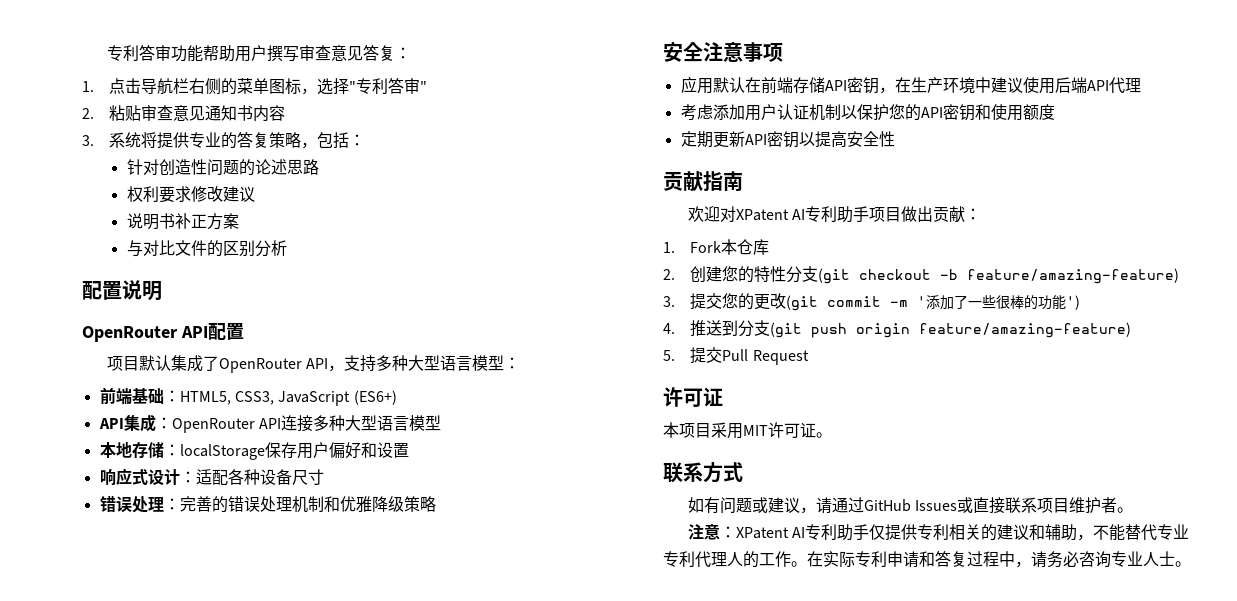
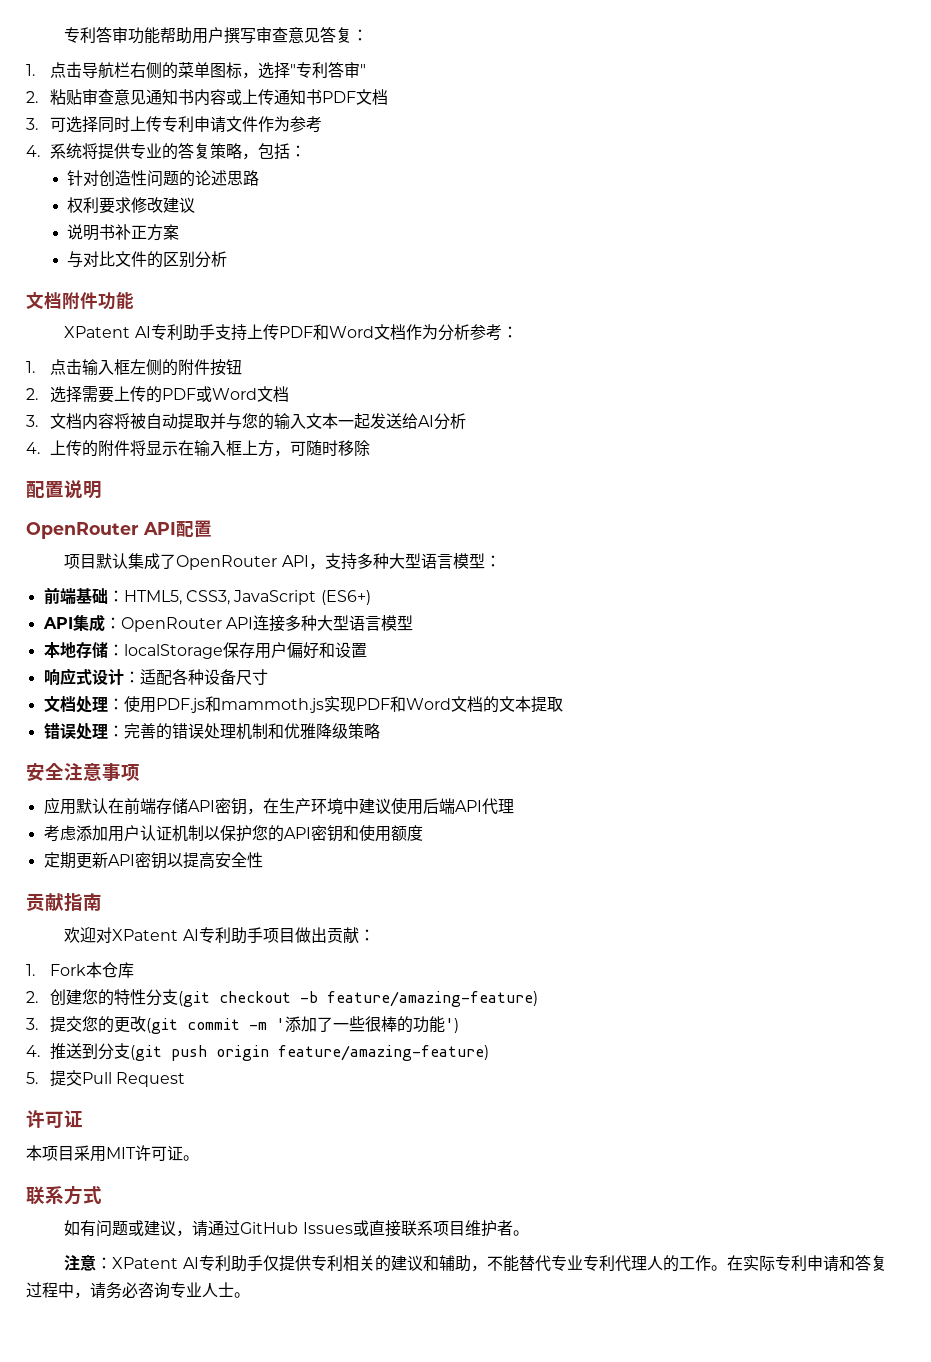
[82,135,94,146] // 3. -> [225,89,388,105] [26,116,322,133] [26,145,40,157] 或上传通知书PDF文档 // 3.可选择同时上传专利申请文件作为参考 // 4.
(287, 248) none -> [26,291,134,310] [64,324,518,341] [26,359,242,376] [26,386,289,403] [26,413,466,430] [26,440,370,457] // 文档附件功能 // XPatent AI专利助手支持上传PDF和Word文档作为分析参考： // 1.点击输入框左侧的附件按钮 // 2.选择需要上传的PDF或Word文档 // 3.文档内容将被自动提取并与您的输入文本一起发送给AI分析 // 4.上传的附件将显示在输入框上方，可随时移除
(324, 477) none -> [43,695,563,713] // 文档处理：使用PDF.js和mammoth.js实现PDF和Word文档的文本提取

